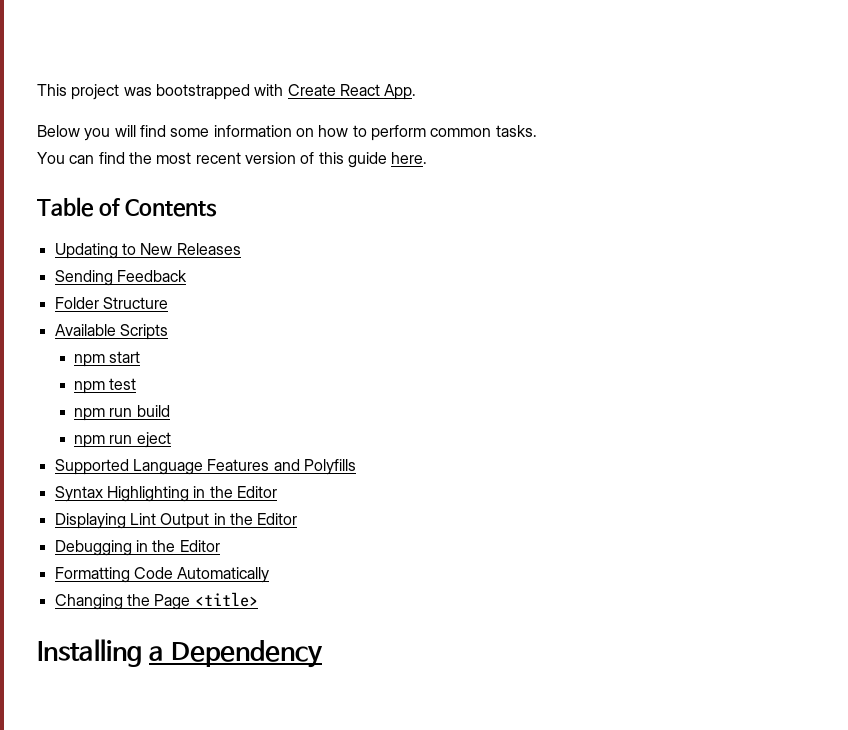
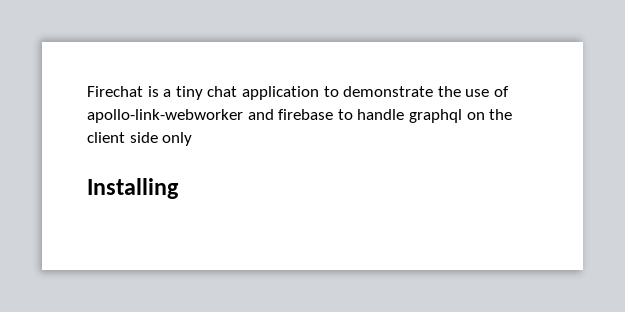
[37,84,417,100] [37,125,537,141] [37,152,428,168] [37,197,217,217] [54,243,241,259] [54,270,187,286] [54,297,168,309] [54,324,168,340] [74,351,141,367] [74,378,137,394] [74,405,170,421] [74,432,171,448] [54,459,356,475] [54,486,277,502] [54,513,298,529] [54,540,220,556] [54,567,270,583] [54,592,258,610] This project was bootstrapped with Create React App. // Below you will find some information on how to perform common tasks. // You can find the most recent version of this guide here. // Table of Contents // Updating to New Releases // Sending Feedback // Folder Structure // Available Scripts // npm start // npm test // npm run build // npm run eject // Supported Language Features and Polyfills // Syntax Highlighting in the Editor // Displaying Lint Output in the Editor // Debugging in the Editor // Formatting Code Automatically // Changing the Page <title> -> [87,86,509,100] [87,109,513,123] [87,132,193,146] Firechat is a tiny chat application to demonstrate the use of apollo-link-webworker and firebase to handle graphql on the client side only
[148,640,323,668] a Dependency -> (179, 188) none

